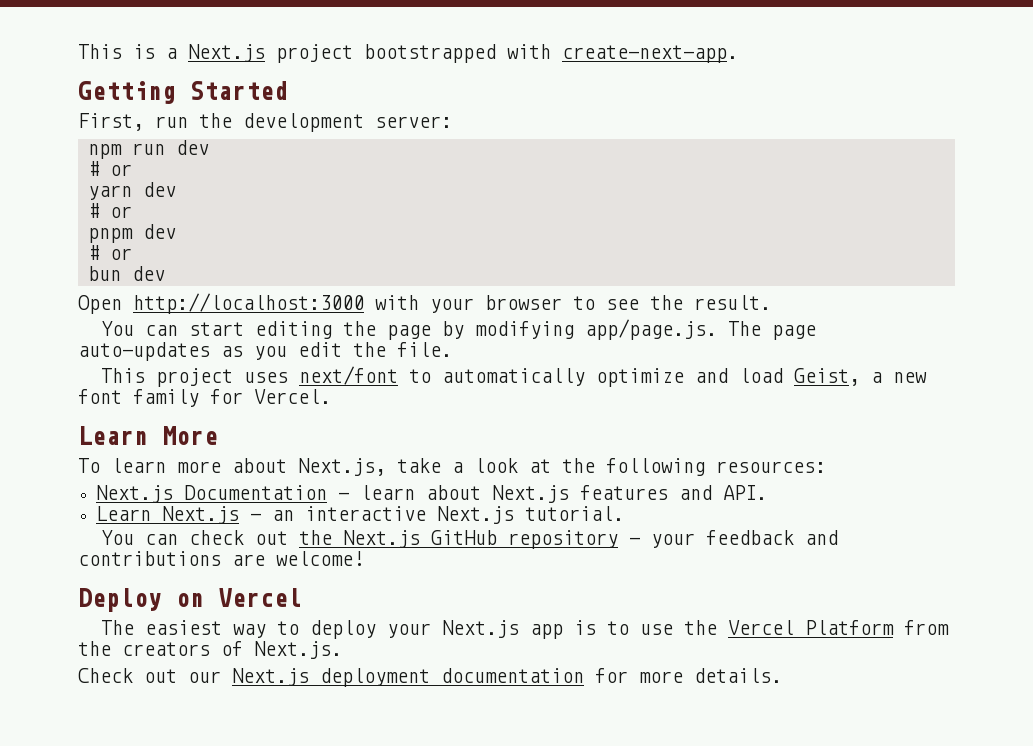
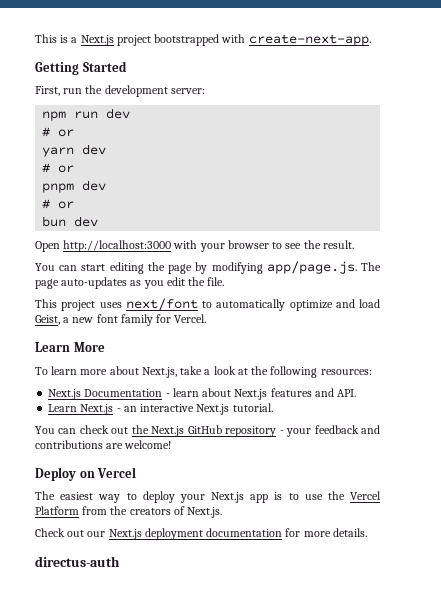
(782, 675) none -> [35,556,120,567] // directus-auth

